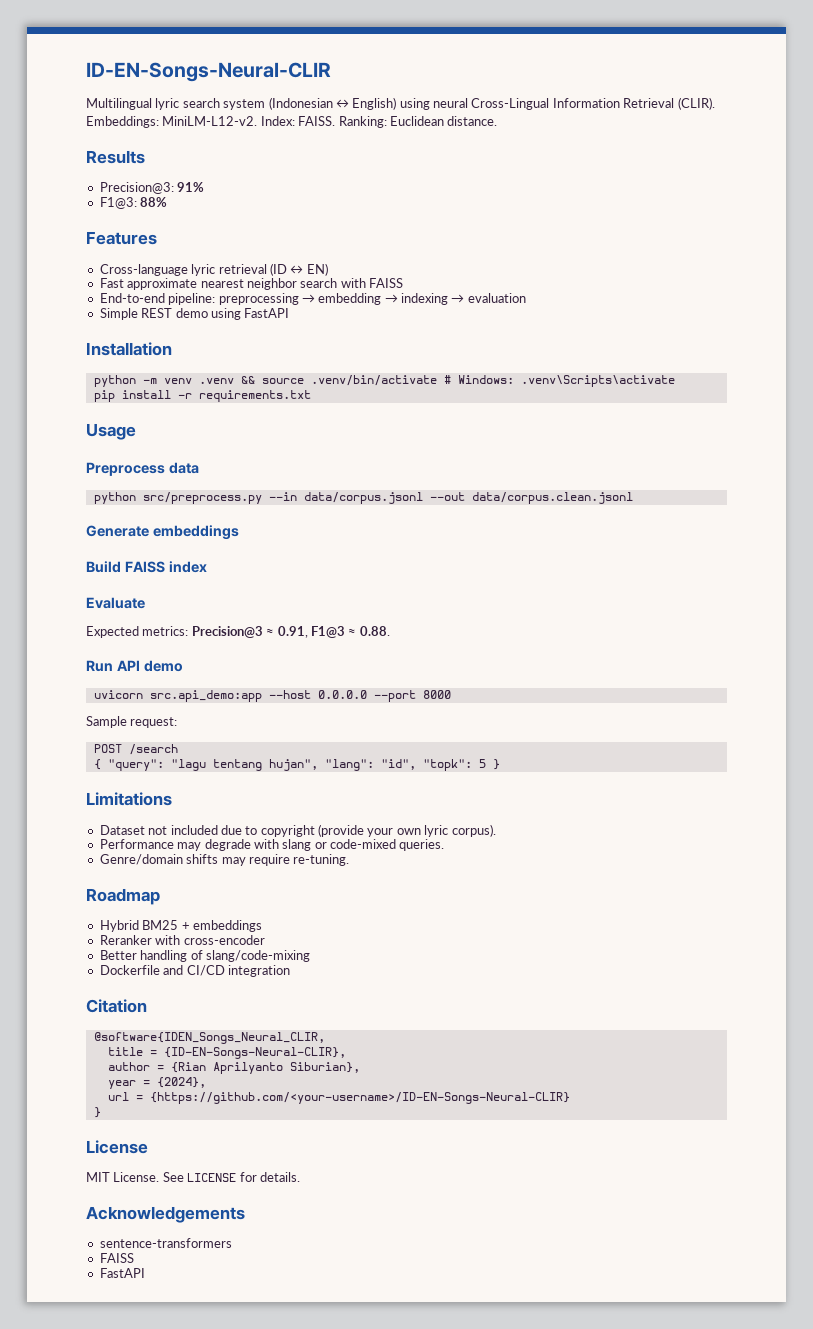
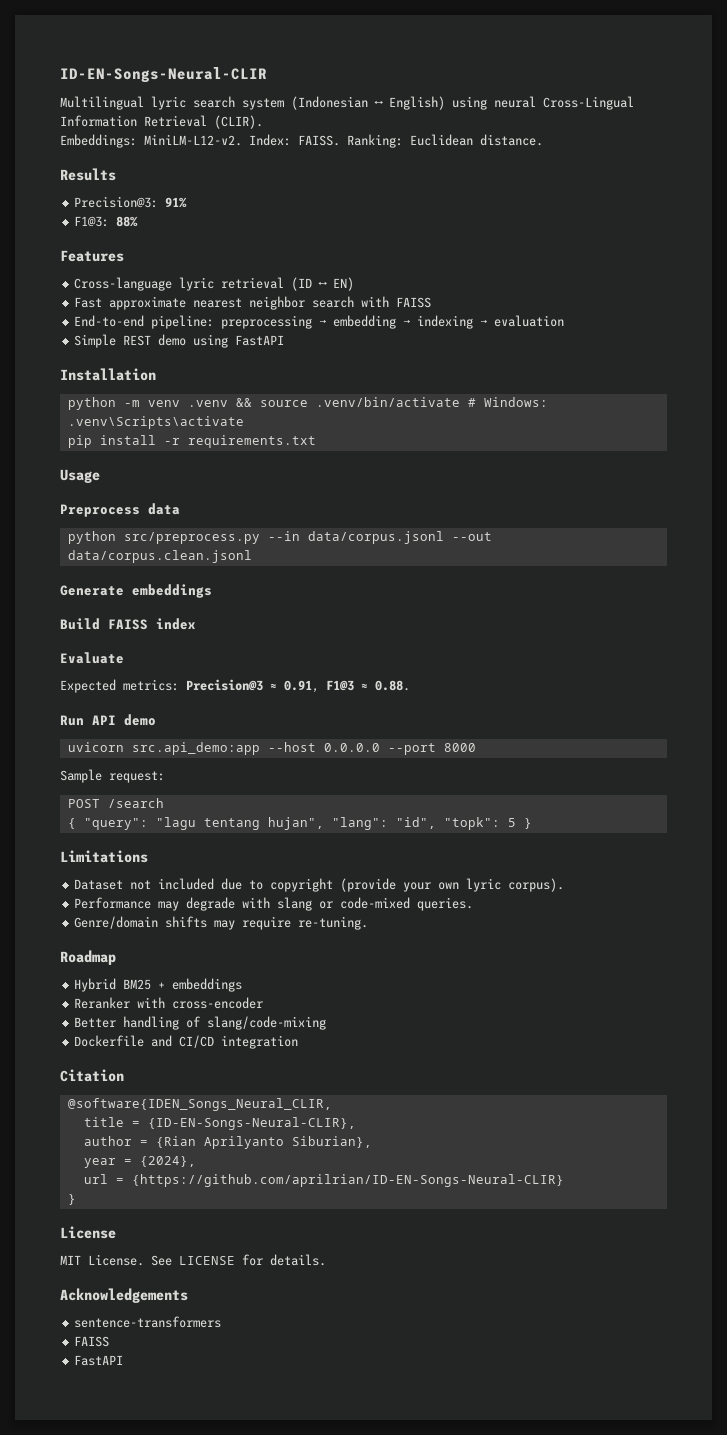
[149,1092,570,1104] {https://github.com/<your-username>/ID-EN-Songs-Neural-CLIR} -> [131,1174,564,1187] {https://github.com/aprilrian/ID-EN-Songs-Neural-CLIR}

